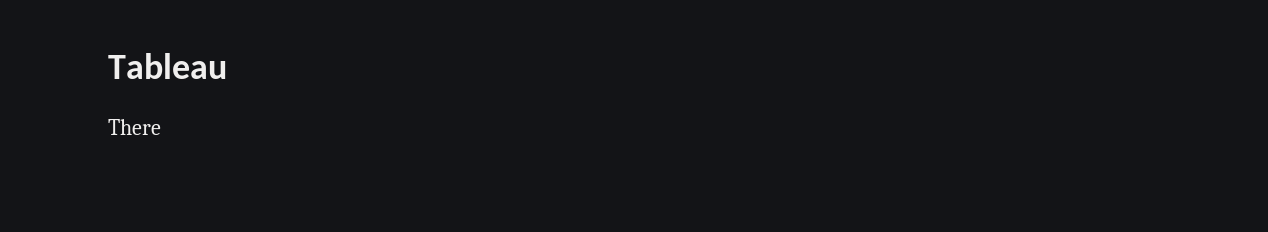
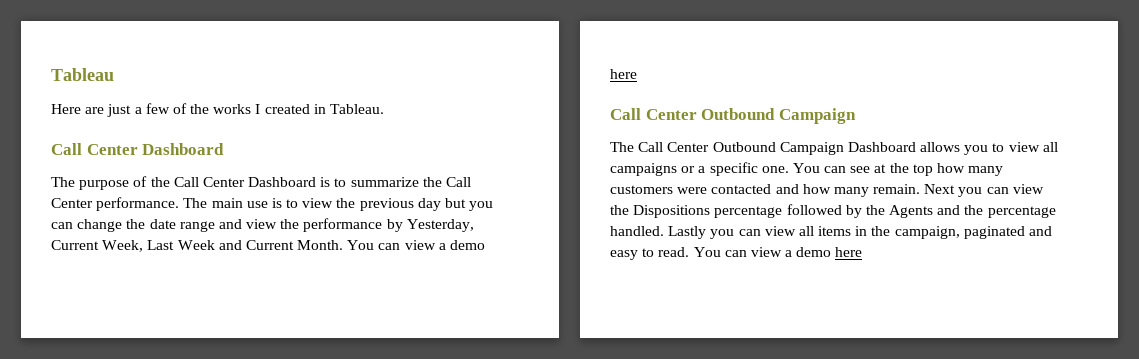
[108,119,161,135] There -> [51,103,385,117] [51,143,225,155] [51,176,472,190] [51,197,494,211] [51,218,474,232] [51,240,486,252] [610,69,637,79] [610,108,856,124] [610,142,1058,155] [610,162,1004,176] [610,184,1044,197] [610,204,1056,218] [610,226,1053,239] [610,247,863,260] Here are just a few of the works I created in Tableau. // Call Center Dashboard // The purpose of the Call Center Dashboard is to summarize the Call Center performance. The main use is to view the previous day but you can change the date range and view the performance by Yesterday, Current Week, Last Week and Current Month. You can view a demo here // Call Center Outbound Campaign // The Call Center Outbound Campaign Dashboard allows you to view all campaigns or a specific one. You can see at the top how many customers were contacted and how many remain. Next you can view the Dispositions percentage followed by the Agents and the percentage handled. Lastly you can view all items in the campaign, paginated and easy to read. You can view a demo here

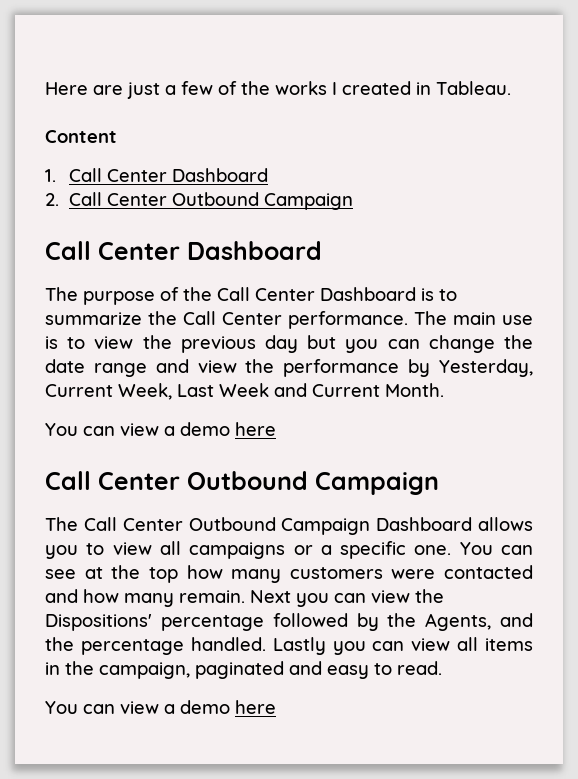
[51,68,114,81] Tableau // -> (45, 88) none
(385, 109) none -> [45,130,117,143] [45,168,268,182] [45,192,353,210] // Content // 1. Call Center Dashboard // 2. Call Center Outbound Campaign
(344, 245) none -> (444, 390) //
[633,205,711,218] Dispositions -> [45,614,152,631] Dispositions'
[889,205,934,218] Agents -> [425,613,492,631] Agents,
(690, 252) none -> (442, 668) //

